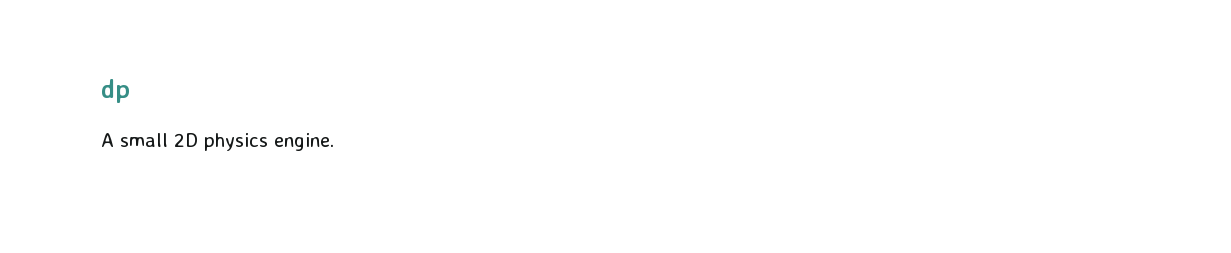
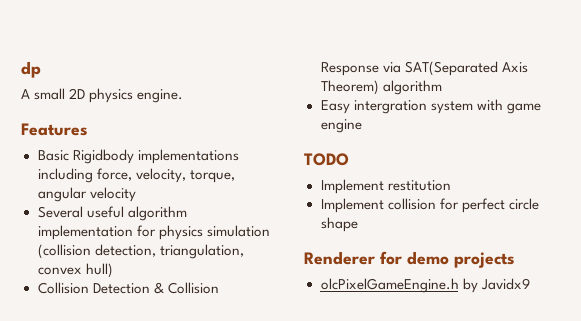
(334, 142) none -> [21,123,88,136] [37,149,239,164] [37,168,235,183] [37,187,136,202] [37,206,187,221] [37,225,270,240] [37,244,244,259] [37,263,113,278] [37,282,219,294] [320,61,528,76] [320,80,442,95] [320,99,541,114] [320,119,362,133] [304,153,349,166] [320,179,451,194] [320,198,539,213] [320,217,358,232] [304,251,515,268] [320,278,530,293] // Features // Basic Rigidbody implementations including force, velocity, torque, angular velocity // Several useful algorithm implementation for physics simulation (collision detection, triangulation, convex hull) // Collision Detection & Collision Response via SAT(Separated Axis Theorem) algorithm // Easy intergration system with game engine // TODO // Implement restitution // Implement collision for perfect circle shape // Renderer for demo projects // olcPixelGameEngine.h by Javidx9

